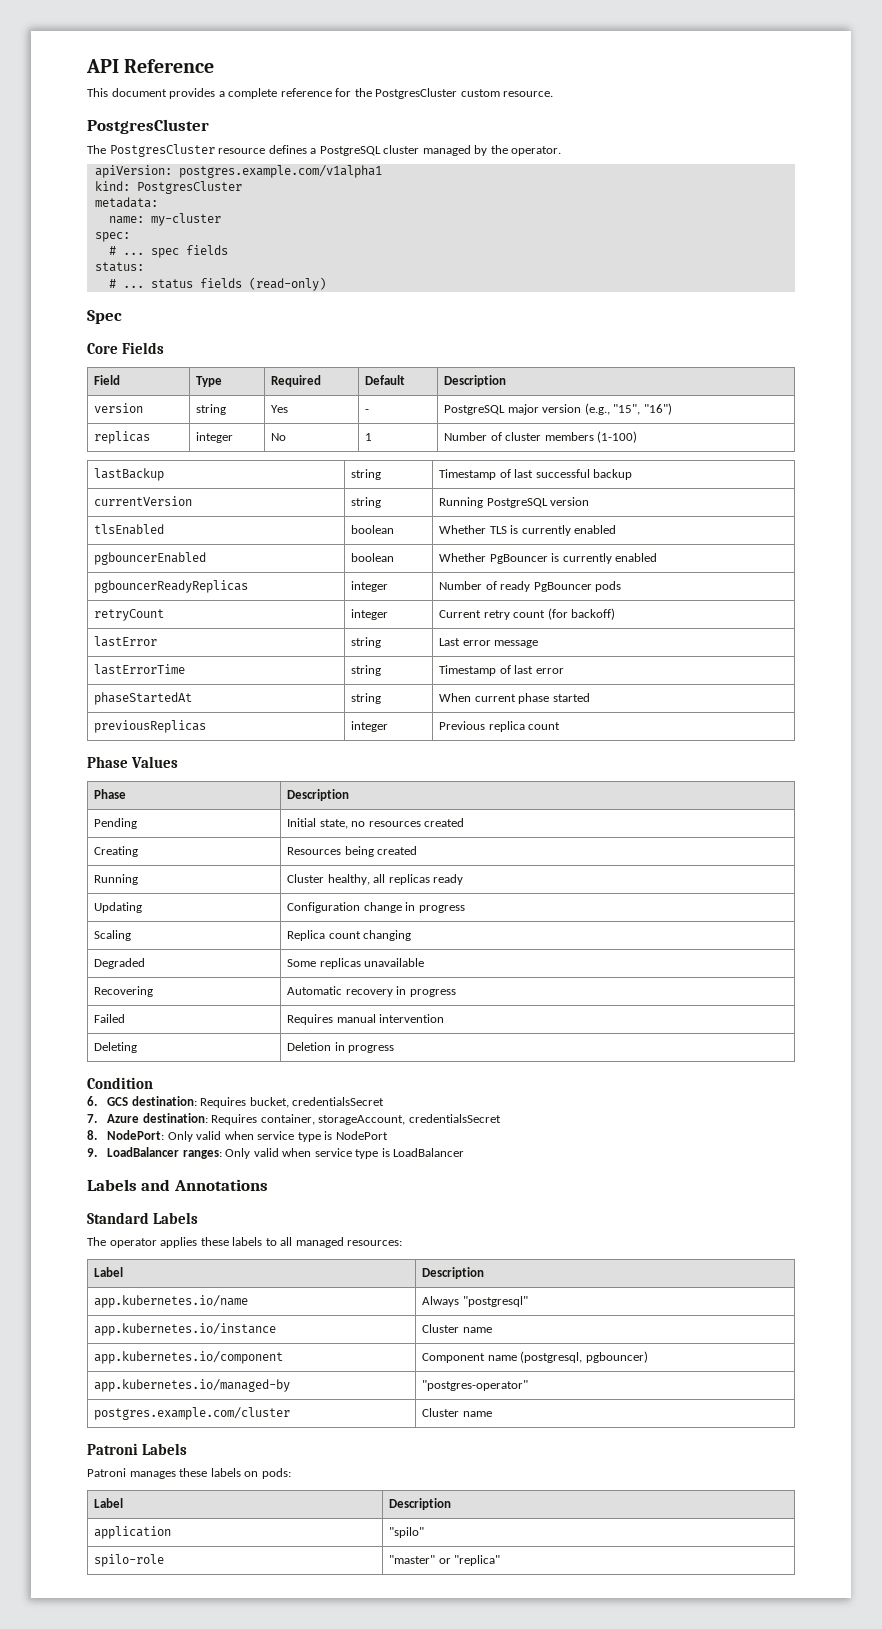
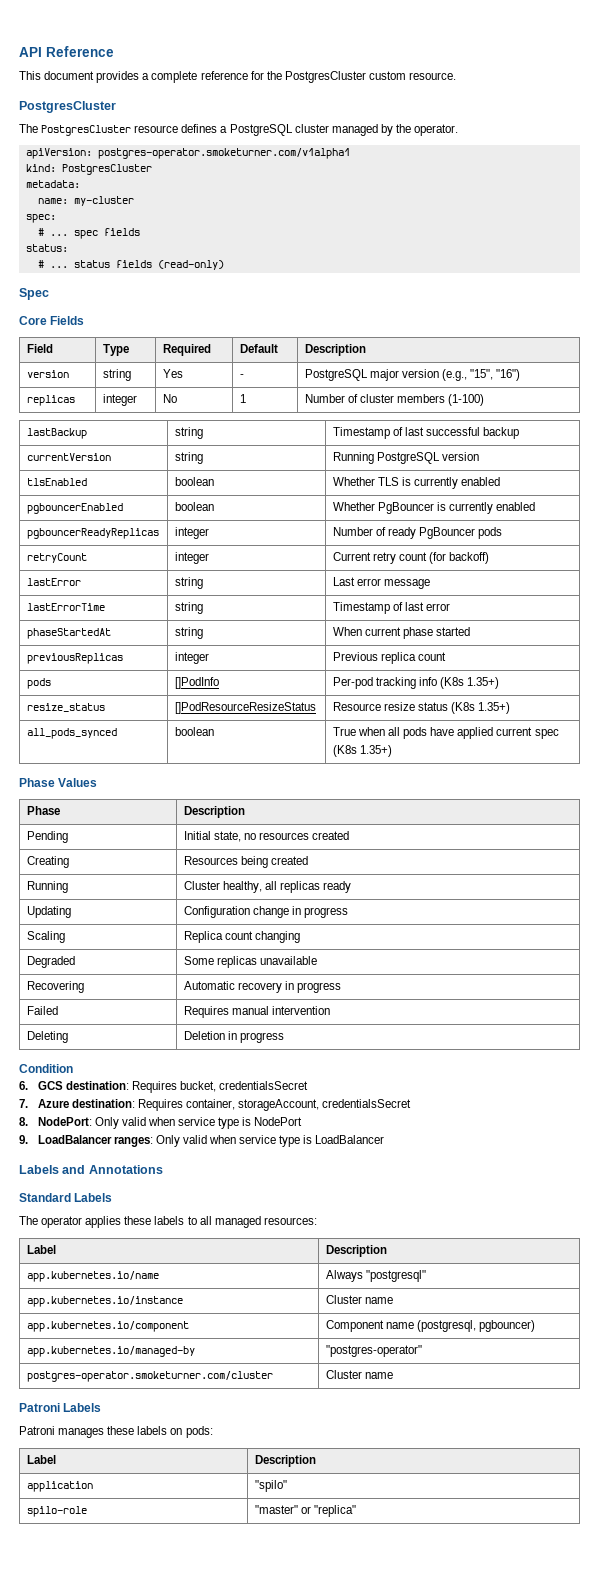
[178,165,382,178] postgres.example.com/v1alpha1 -> [97,148,350,159] postgres-operator.smoketurner.com/v1alpha1
(561, 726) none -> [26,678,51,689] [174,677,219,689] [332,677,500,689] [26,703,105,712] [174,702,316,714] [332,702,511,714] [26,728,117,739] [174,727,214,736] [332,727,559,739] [332,745,392,757] // pods | []PodInfo | Per-pod tracking info (K8s 1.35+) // resize_status | []PodResourceResizeStatus | Resource resize status (K8s 1.35+) // all_pods_synced | boolean | True when all pods have applied current spec (K8s 1.35+)
[94,1407,291,1420] postgres.example.com/cluster -> [26,1371,273,1382] postgres-operator.smoketurner.com/cluster

